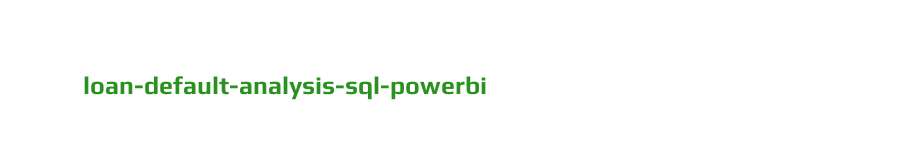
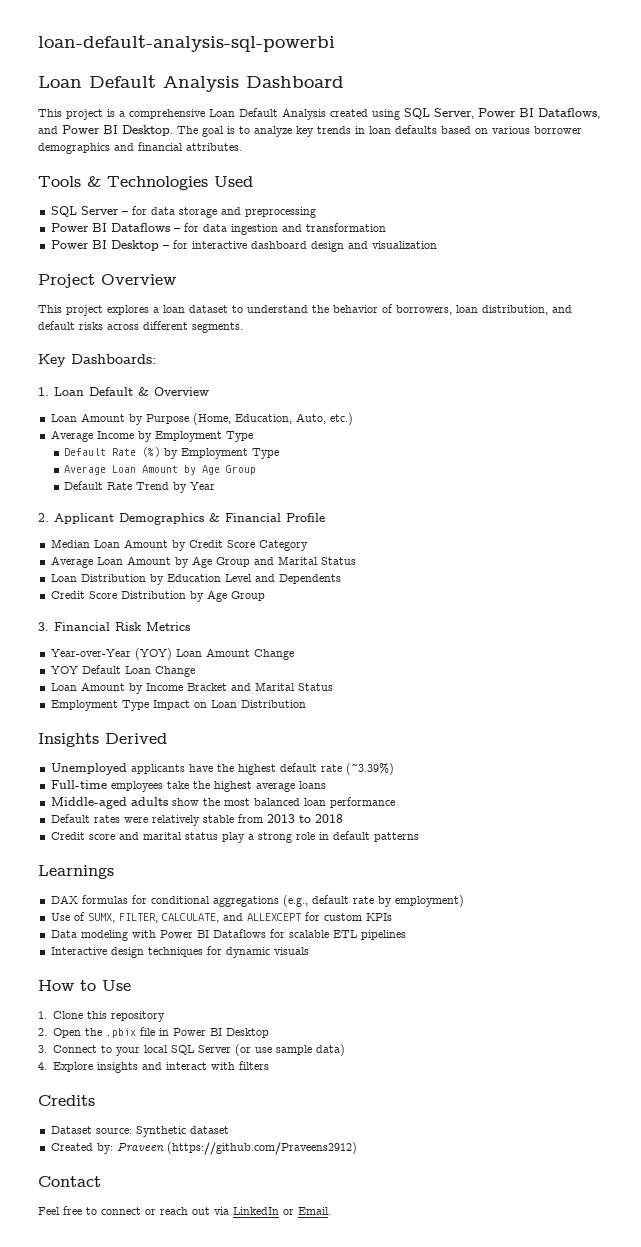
(487, 88) none -> [38,75,344,92] [38,108,600,120] [38,125,582,137] [38,142,242,154] [38,176,253,190] [50,206,316,218] [50,223,386,235] [50,240,437,252] [38,274,176,288] [38,304,572,316] [38,321,243,333] [38,354,156,367] [38,387,209,396] [50,413,353,425] [50,430,253,442] [63,447,279,459] [63,465,256,475] [63,481,215,493] [38,513,325,525] [50,539,308,551] [50,556,356,568] [50,574,341,585] [50,590,265,602] [38,622,190,631] [50,648,294,660] [50,665,195,677] [50,682,333,694] [50,700,306,711] [38,733,167,747] [50,763,394,775] [50,780,326,792] [50,797,395,809] [50,814,343,826] [50,831,419,843] [38,865,114,879] [50,895,464,907] [50,912,392,923] [50,929,406,941] [50,946,309,958] [38,980,131,991] [38,1011,165,1022] [38,1027,269,1038] [38,1044,345,1056] [38,1061,269,1073] [38,1095,95,1106] [50,1126,229,1137] [50,1142,357,1155] [38,1176,101,1187] [38,1206,331,1215] // Loan Default Analysis Dashboard // This project is a comprehensive Loan Default Analysis created using SQL Server, Power BI Dataflows, and Power BI Desktop. The goal is to analyze key trends in loan defaults based on various borrower demographics and financial attributes. // Tools & Technologies Used // SQL Server – for data storage and preprocessing // Power BI Dataflows – for data ingestion and transformation // Power BI Desktop – for interactive dashboard design and visualization // Project Overview // This project explores a loan dataset to understand the behavior of borrowers, loan distribution, and default risks across different segments. // Key Dashboards: // 1. Loan Default & Overview // Loan Amount by Purpose (Home, Education, Auto, etc.) // Average Income by Employment Type // Default Rate (%) by Employment Type // Average Loan Amount by Age Group // Default Rate Trend by Year // 2. Applicant Demographics & Financial Profile // Median Loan Amount by Credit Score Category // Average Loan Amount by Age Group and Marital Status // Loan Distribution by Education Level and Dependents // Credit Score Distribution by Age Group // 3. Financial Risk Metrics // Year-over-Year (YOY) Loan Amount Change // YOY Default Loan Change // Loan Amount by Income Bracket and Marital Status // Employment Type Impact on Loan Distribution // Insights Derived // Unemployed applicants have the highest default rate (~3.39%) // Full-time employees take the highest average loans // Middle-aged adults show the most balanced loan performance // Default rates were relatively stable from 2013 to 2018 // Credit score and marital status play a strong role in default patterns // Learnings // DAX formulas for conditional aggregations (e.g., default rate by employment) // Use of SUMX, FILTER, CALCULATE, and ALLEXCEPT for custom KPIs // Data modeling with Power BI Dataflows for scalable ETL pipelines // Interactive design techniques for dynamic visuals // How to Use // 1. Clone this repository // 2. Open the .pbix file in Power BI Desktop // 3. Connect to your local SQL Server (or use sample data) // 4. Explore insights and interact with filters // Credits // Dataset source: Synthetic dataset // Created by: Praveen (https://github.com/Praveens2912) // Contact // Feel free to connect or reach out via LinkedIn or Email.

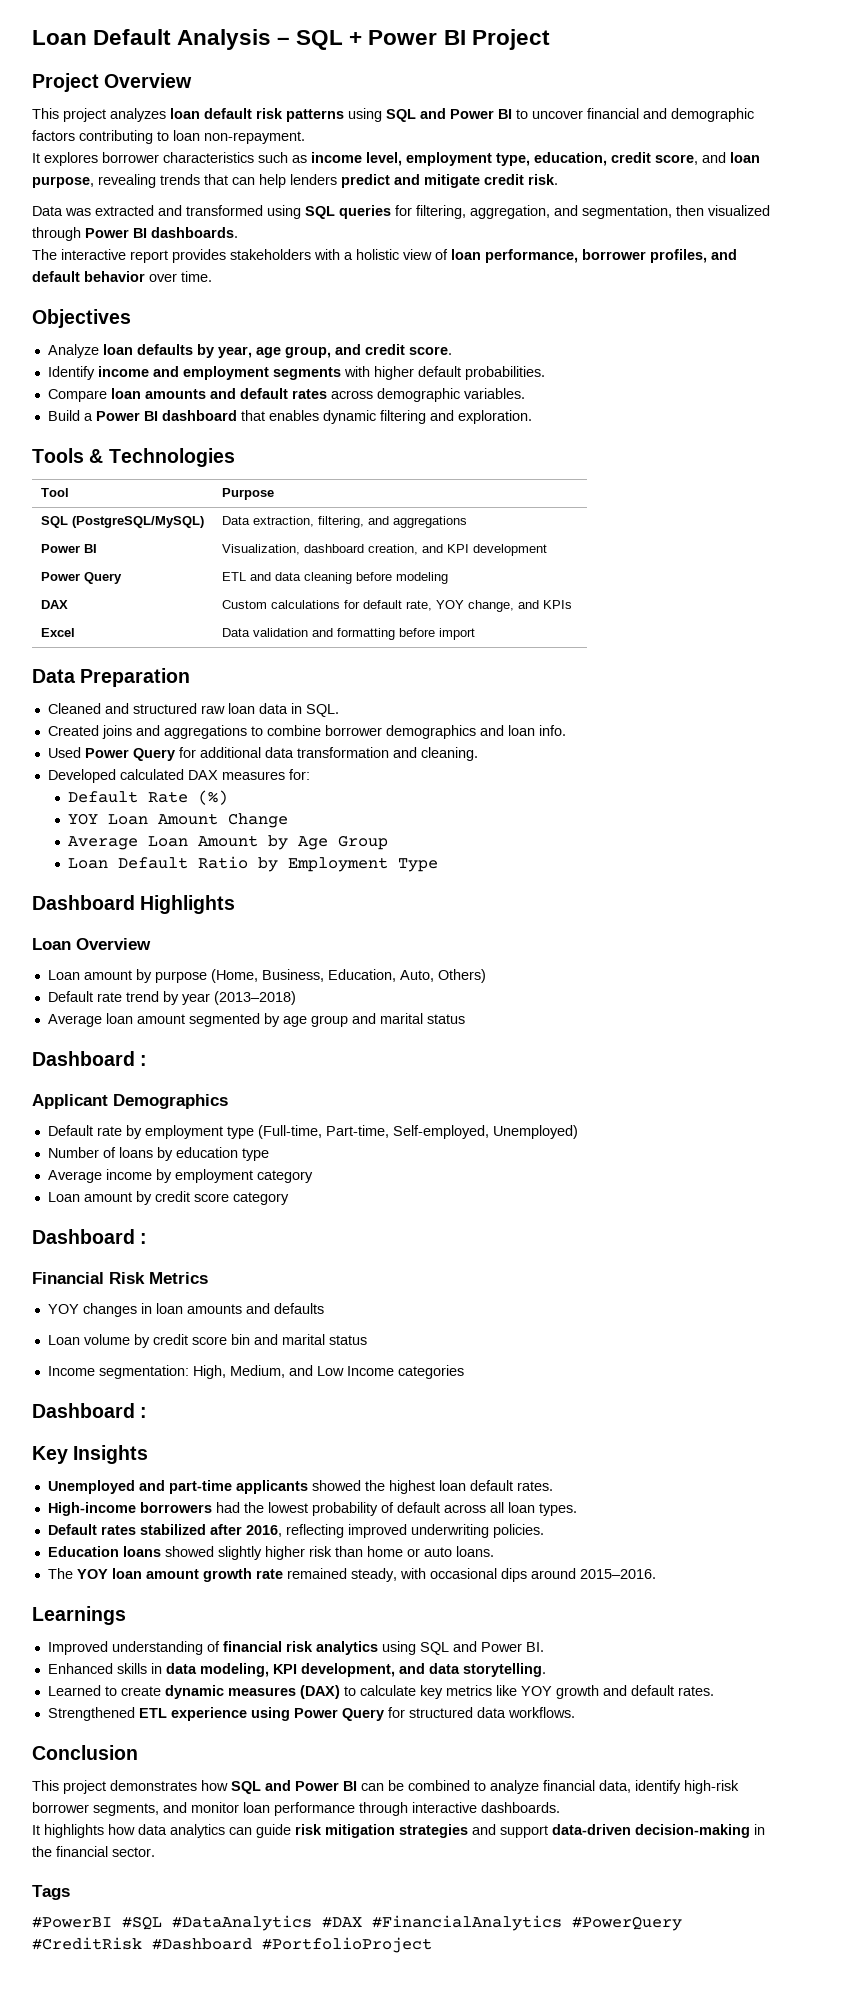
[38,35,335,52] [38,75,344,92] [38,108,600,120] [38,125,582,137] [38,142,242,154] [38,176,253,190] [50,206,316,218] [50,223,386,235] [50,240,437,252] [38,274,176,288] [38,304,572,316] [38,321,243,333] [38,354,156,367] [38,387,209,396] [50,413,353,425] [50,430,253,442] loan-default-analysis-sql-powerbi // Loan Default Analysis Dashboard // This project is a comprehensive Loan Default Analysis created using SQL Server, Power BI Dataflows, and Power BI Desktop. The goal is to analyze key trends in loan defaults based on various borrower demographics and financial attributes. // Tools & Technologies Used // SQL Server – for data storage and preprocessing // Power BI Dataflows – for data ingestion and transformation // Power BI Desktop – for interactive dashboard design and visualization // Project Overview // This project explores a loan dataset to understand the behavior of borrowers, loan distribution, and default risks across different segments. // Key Dashboards: // 1. Loan Default & Overview // Loan Amount by Purpose (Home, Education, Auto, etc.) // Average Income by Employment Type -> [32,29,550,50] [32,73,193,92] [32,108,754,122] [32,130,305,144] [32,152,760,166] [32,174,558,188] [32,205,770,219] [32,227,238,241] [32,249,737,263] [32,271,212,282] [32,309,131,328] [47,344,452,358] [47,366,545,380] [47,388,525,402] [47,410,532,424] [32,448,235,467] [40,488,69,497] [221,488,274,500] [40,516,204,528] [221,516,467,528] [40,544,97,553] [221,544,547,556] [40,572,122,584] [221,572,448,584] [40,600,68,609] [221,600,572,612] [40,628,75,637] [221,628,475,640] [32,668,191,687] [47,703,339,717] [47,725,566,739] [47,747,478,761] [47,769,310,783] Loan Default Analysis – SQL + Power BI Project // Project Overview // This project analyzes loan default risk patterns using SQL and Power BI to uncover financial and demographic factors contributing to loan non-repayment. // It explores borrower characteristics such as income level, employment type, education, credit score, and loan purpose, revealing trends that can help lenders predict and mitigate credit risk. // Data was extracted and transformed using SQL queries for filtering, aggregation, and segmentation, then visualized through Power BI dashboards. // The interactive report provides stakeholders with a holistic view of loan performance, borrower profiles, and default behavior over time. // Objectives // Analyze loan defaults by year, age group, and credit score. // Identify income and employment segments with higher default probabilities. // Compare loan amounts and default rates across demographic variables. // Build a Power BI dashboard that enables dynamic filtering and exploration. // Tools & Technologies // Tool | Purpose // SQL (PostgreSQL/MySQL) | Data extraction, filtering, and aggregations // Power BI | Visualization, dashboard creation, and KPI development // Power Query | ETL and data cleaning before modeling // DAX | Custom calculations for default rate, YOY change, and KPIs // Excel | Data validation and formatting before import // Data Preparation // Cleaned and structured raw loan data in SQL. // Created joins and aggregations to combine borrower demographics and loan info. // Used Power Query for additional data transformation and cleaning. // Developed calculated DAX measures for:
[163,448,279,459] by Employment Type -> [68,813,289,828] // YOY Loan Amount Change
[63,481,215,493] [38,513,325,525] [50,539,308,551] [50,556,356,568] [50,574,341,585] [50,590,265,602] [38,622,190,631] [50,648,294,660] [50,665,195,677] [50,682,333,694] [50,700,306,711] Default Rate Trend by Year // 2. Applicant Demographics & Financial Profile // Median Loan Amount by Credit Score Category // Average Loan Amount by Age Group and Marital Status // Loan Distribution by Education Level and Dependents // Credit Score Distribution by Age Group // 3. Financial Risk Metrics // Year-over-Year (YOY) Loan Amount Change // YOY Default Loan Change // Loan Amount by Income Bracket and Marital Status // Employment Type Impact on Loan Distribution // -> [68,856,439,872] [32,895,236,914] [32,938,151,950] [47,969,486,983] [47,991,296,1005] [47,1013,465,1027] [32,1051,148,1066] [32,1094,228,1109] [47,1125,578,1139] [47,1147,269,1161] [47,1169,313,1183] [47,1191,289,1205] [32,1229,148,1244] [32,1272,208,1284] [47,1303,324,1317] [47,1334,367,1348] [47,1365,464,1379] [32,1403,148,1418] [32,1446,68,1464] Loan Default Ratio by Employment Type // Dashboard Highlights // Loan Overview // Loan amount by purpose (Home, Business, Education, Auto, Others) // Default rate trend by year (2013–2018) // Average loan amount segmented by age group and marital status // Dashboard : // Applicant Demographics // Default rate by employment type (Full-time, Part-time, Self-employed, Unemployed) // Number of loans by education type // Average income by employment category // Loan amount by credit score category // Dashboard : // Financial Risk Metrics // YOY changes in loan amounts and defaults // Loan volume by credit score bin and marital status // Income segmentation: High, Medium, and Low Income categories // Dashboard : // Key
[105,733,167,744] Derived -> (149, 1454) none
[130,763,394,775] [50,780,326,792] [50,797,395,809] [50,814,343,826] [50,831,419,843] [38,865,114,879] [50,895,464,907] [50,912,392,923] [50,929,406,941] [50,946,309,958] [38,980,131,991] [38,1011,165,1022] [38,1027,269,1038] [38,1044,345,1056] [38,1061,269,1073] [38,1095,95,1106] [50,1126,229,1137] [50,1142,357,1155] [38,1176,101,1187] [38,1206,331,1215] applicants have the highest default rate (~3.39%) // Full-time employees take the highest average loans // Middle-aged adults show the most balanced loan performance // Default rates were relatively stable from 2013 to 2018 // Credit score and marital status play a strong role in default patterns // Learnings // DAX formulas for conditional aggregations (e.g., default rate by employment) // Use of SUMX, FILTER, CALCULATE, and ALLEXCEPT for custom KPIs // Data modeling with Power BI Dataflows for scalable ETL pipelines // Interactive design techniques for dynamic visuals // How to Use // 1. Clone this repository // 2. Open the .pbix file in Power BI Desktop // 3. Connect to your local SQL Server (or use sample data) // 4. Explore insights and interact with filters // Credits // Dataset source: Synthetic dataset // Created by: Praveen (https://github.com/Praveens2912) // Contact // Feel free to connect or reach out via LinkedIn or Email. -> [138,1480,553,1494] [47,1502,577,1516] [47,1524,544,1538] [47,1546,494,1560] [47,1568,656,1582] [32,1606,126,1625] [47,1641,544,1655] [47,1663,546,1677] [47,1685,714,1699] [47,1707,575,1721] [32,1745,138,1760] [32,1780,739,1794] [32,1802,560,1816] [32,1824,765,1838] [32,1846,155,1857] [32,1885,70,1900] [32,1915,682,1931] [32,1937,432,1953] and part-time applicants showed the highest loan default rates. // High-income borrowers had the lowest probability of default across all loan types. // Default rates stabilized after 2016, reflecting improved underwriting policies. // Education loans showed slightly higher risk than home or auto loans. // The YOY loan amount growth rate remained steady, with occasional dips around 2015–2016. // Learnings // Improved understanding of financial risk analytics using SQL and Power BI. // Enhanced skills in data modeling, KPI development, and data storytelling. // Learned to create dynamic measures (DAX) to calculate key metrics like YOY growth and default rates. // Strengthened ETL experience using Power Query for structured data workflows. // Conclusion // This project demonstrates how SQL and Power BI can be combined to analyze financial data, identify high-risk borrower segments, and monitor loan performance through interactive dashboards. // It highlights how data analytics can guide risk mitigation strategies and support data-driven decision-making in the financial sector. // Tags // #PowerBI #SQL #DataAnalytics #DAX #FinancialAnalytics #PowerQuery #CreditRisk #Dashboard #PortfolioProject

